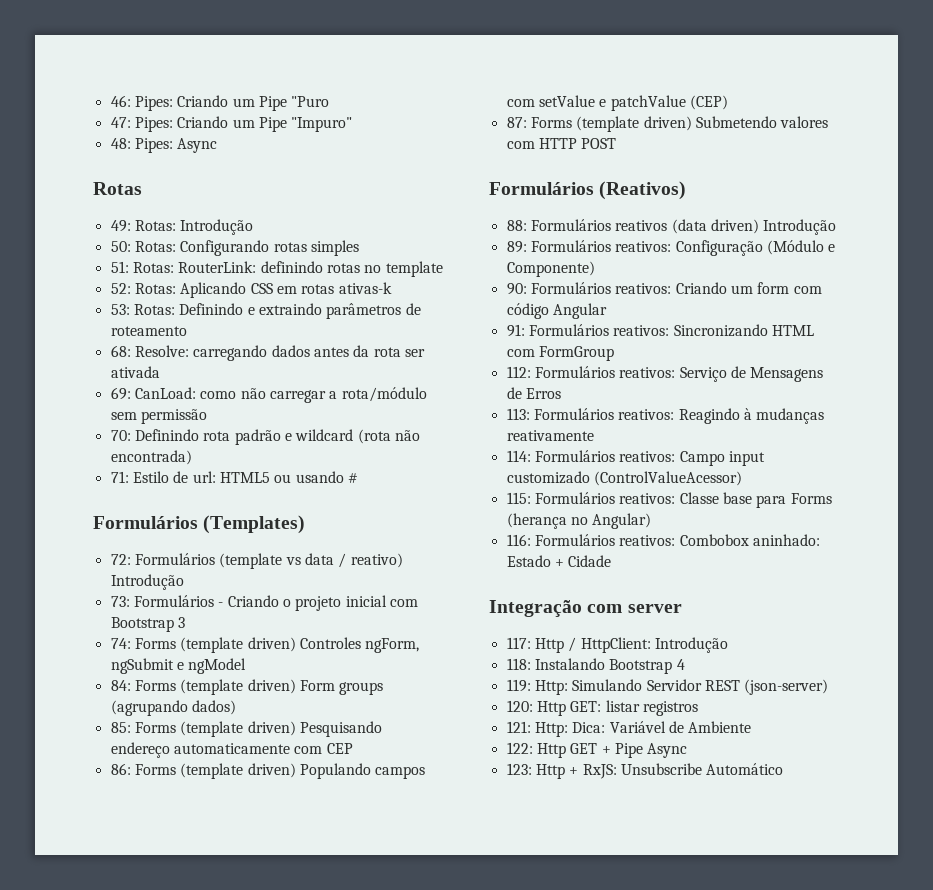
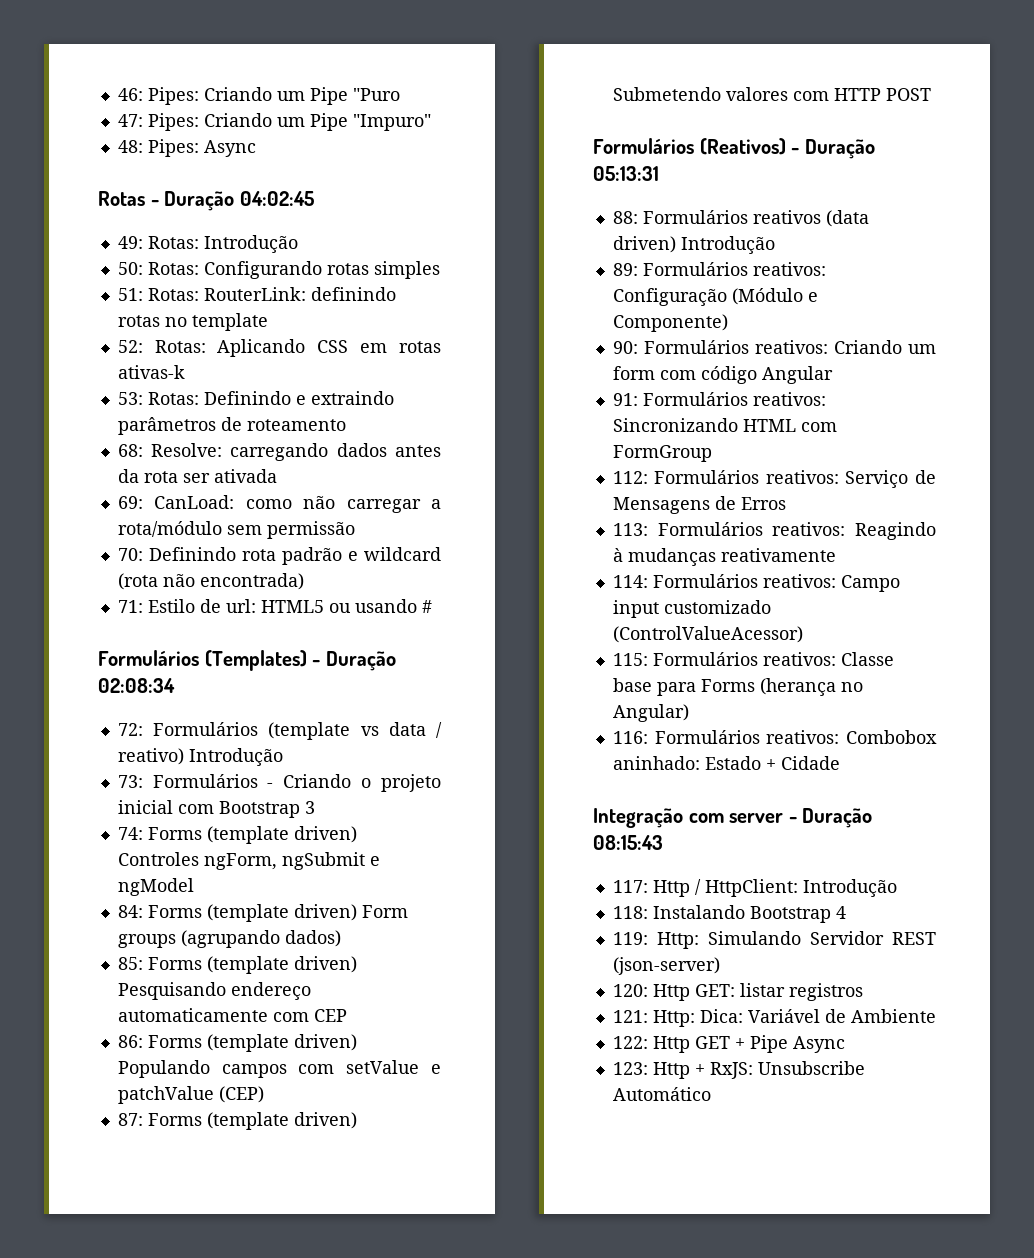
(142, 188) none -> [150,191,314,211] - Duração 04:02:45
(306, 524) none -> [312,651,396,671] [98,678,175,693] - Duração 02:08:34
(687, 190) none -> [791,139,875,159] [593,166,659,181] - Duração 05:13:31
(682, 608) none -> [788,808,873,828] [593,835,663,850] - Duração 08:15:43

